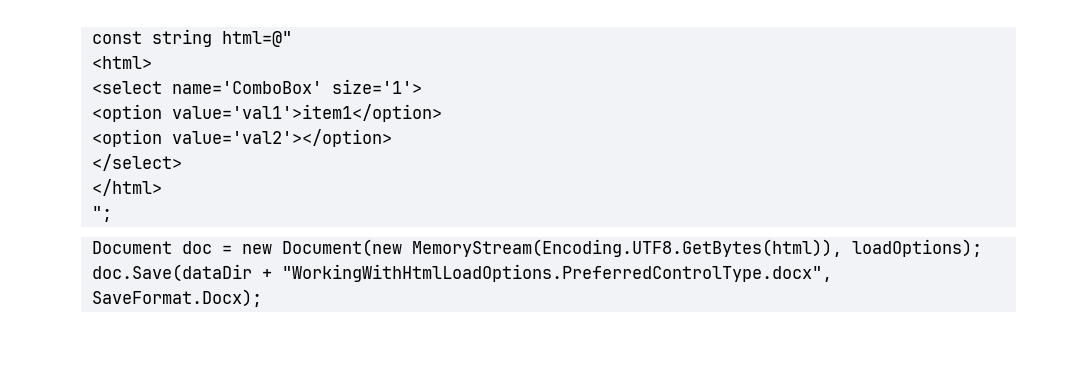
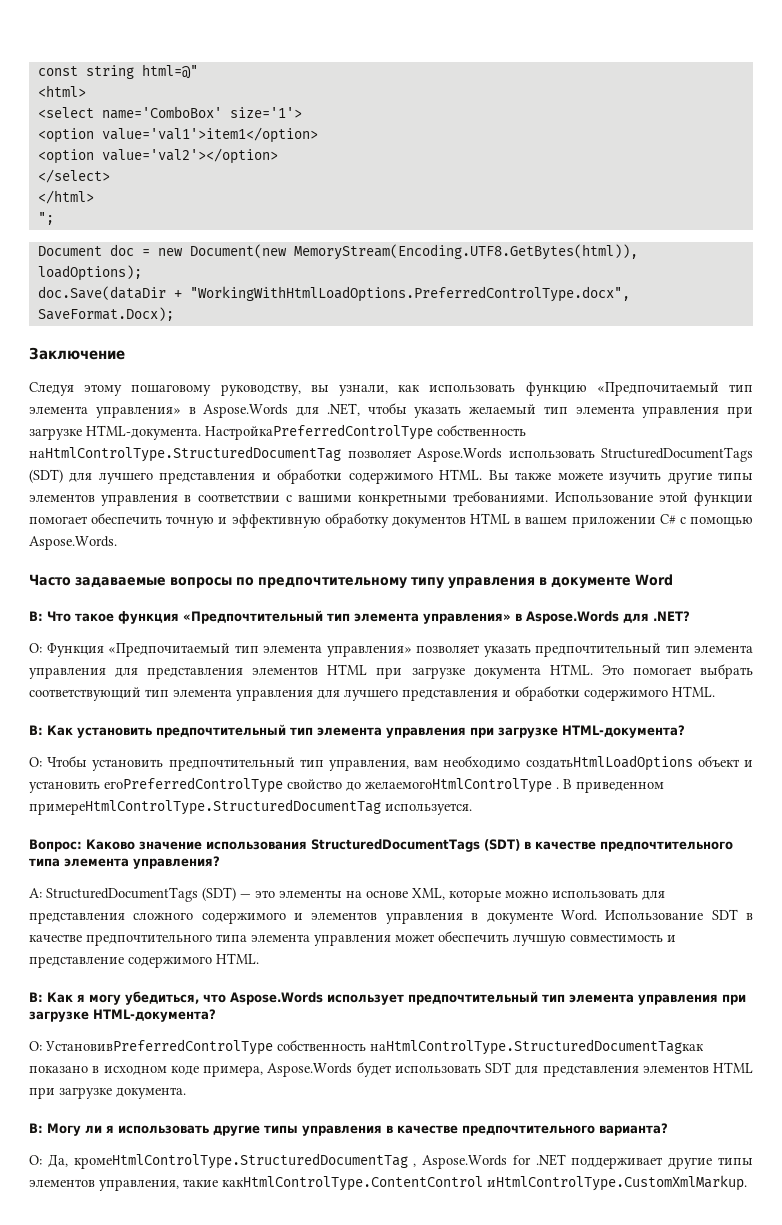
(263, 298) none -> [29,347,125,360] [29,382,753,396] [29,403,753,418] [29,424,526,440] [29,446,753,462] [29,469,753,484] [29,491,753,506] [29,513,753,528] [29,536,117,550] [29,574,673,589] [29,610,690,624] [29,643,753,657] [29,664,753,679] [29,686,715,701] [29,724,685,738] [29,755,753,771] [29,777,664,793] [29,799,472,815] [29,839,733,852] [29,856,220,869] [29,887,665,902] [29,909,754,924] [29,931,676,946] [29,953,259,968] [29,991,746,1005] [29,1009,216,1022] [29,1039,704,1055] [29,1062,753,1077] [29,1087,186,1099] [29,1123,668,1136] [29,1153,754,1169] [29,1175,747,1191] // Заключение // Следуя этому пошаговому руководству, вы узнали, как использовать функцию «Предпочитаемый тип элемента управления» в Aspose.Words для .NET, чтобы указать желаемый тип элемента управления при загрузке HTML-документа. НастройкаPreferredControlType собственность наHtmlControlType.StructuredDocumentTag позволяет Aspose.Words использовать StructuredDocumentTags (SDT) для лучшего представления и обработки содержимого HTML. Вы также можете изучить другие типы элементов управления в соответствии с вашими конкретными требованиями. Использование этой функции помогает обеспечить точную и эффективную обработку документов HTML в вашем приложении C# с помощью Aspose.Words. // Часто задаваемые вопросы по предпочтительному типу управления в документе Word // В: Что такое функция «Предпочтительный тип элемента управления» в Aspose.Words для .NET? // О: Функция «Предпочитаемый тип элемента управления» позволяет указать предпочтительный тип элемента управления для представления элементов HTML при загрузке документа HTML. Это помогает выбрать соответствующий тип элемента управления для лучшего представления и обработки содержимого HTML. // В: Как установить предпочтительный тип элемента управления при загрузке HTML-документа? // О: Чтобы установить предпочтительный тип управления, вам необходимо создатьHtmlLoadOptions объект и установить егоPreferredControlType свойство до желаемогоHtmlControlType . В приведенном примереHtmlControlType.StructuredDocumentTag используется. // Вопрос: Каково значение использования StructuredDocumentTags (SDT) в качестве предпочтительного типа элемента управления? // A: StructuredDocumentTags (SDT) — это элементы на основе XML, которые можно использовать для представления сложного содержимого и элементов управления в документе Word. Использование SDT в качестве предпочтительного типа элемента управления может обеспечить лучшую совместимость и представление содержимого HTML. // В: Как я могу убедиться, что Aspose.Words использует предпочтительный тип элемента управления при загрузке HTML-документа? // О: УстановивPreferredControlType собственность наHtmlControlType.StructuredDocumentTagкак показано в исходном коде примера, Aspose.Words будет использовать SDT для представления элементов HTML при загрузке документа. // В: Могу ли я использовать другие типы управления в качестве предпочтительного варианта? // О: Да, кромеHtmlControlType.StructuredDocumentTag , Aspose.Words for .NET поддерживает другие типы элементов управления, такие какHtmlControlType.ContentControl иHtmlControlType.CustomXmlMarkup.

